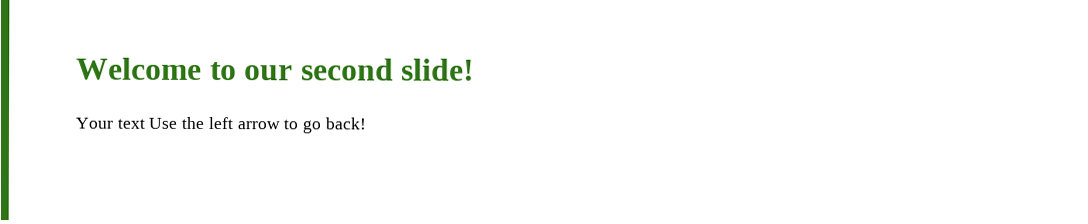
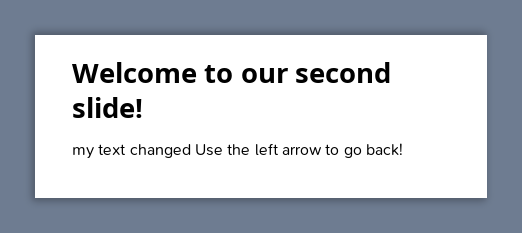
[75,117,145,129] Your text -> [72,144,191,159] my text changed

